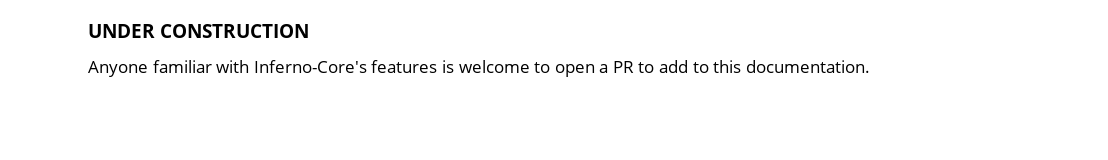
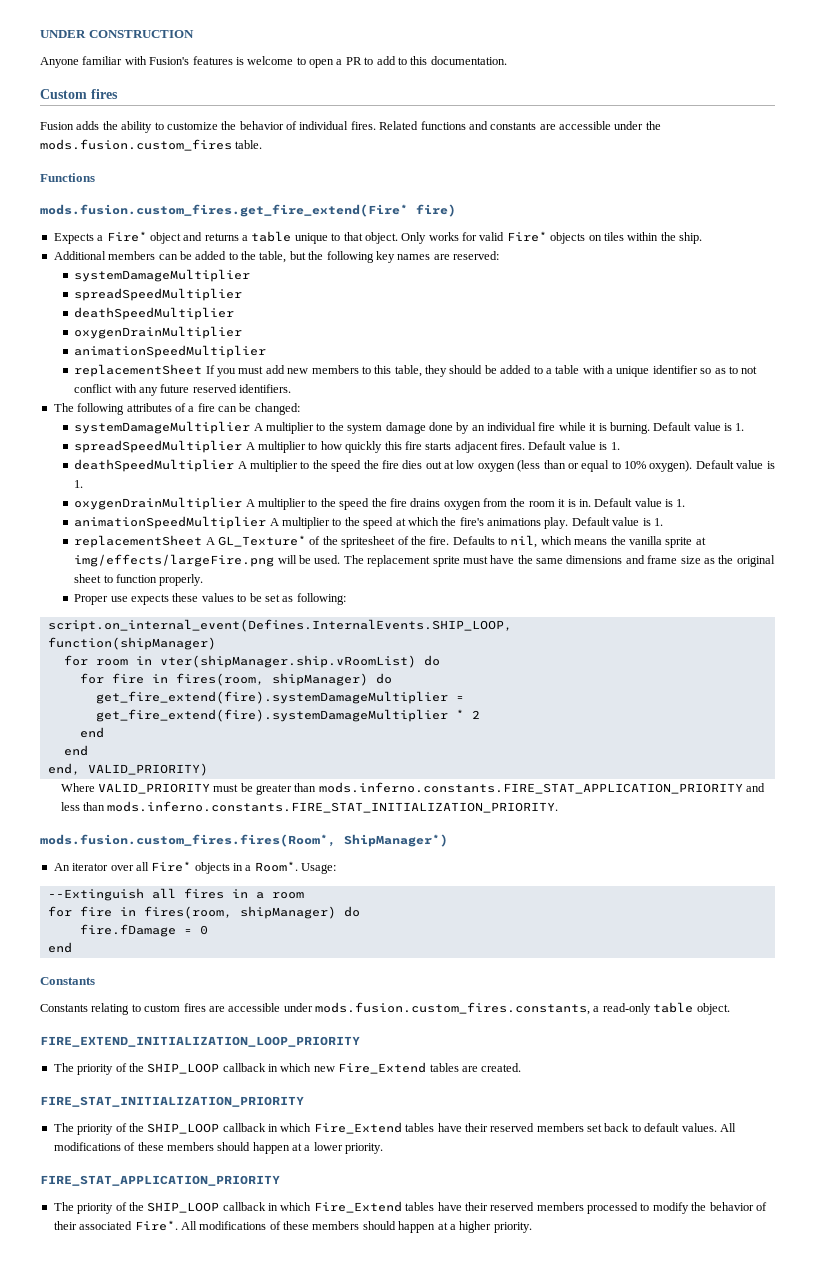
[253,60,367,73] Inferno-Core's -> [149,57,190,65] Fusion's
(870, 66) none -> [40,89,118,99] [40,121,661,133] [40,139,263,151] [40,173,95,182] [40,204,456,217] [53,231,702,244] [53,251,499,263] [74,269,251,282] [74,288,243,301] [74,307,235,320] [74,326,243,339] [74,345,267,358] [74,364,758,377] [74,384,292,396] [53,403,300,415] [74,421,745,434] [74,440,620,453] [74,459,775,472] [74,480,84,488] [74,497,686,510] [74,516,663,529] [74,535,706,548] [74,554,775,567] [74,574,204,586] [74,593,346,605] [47,619,512,632] [47,637,216,650] [63,655,440,668] [79,673,392,686] [95,691,464,704] [95,709,480,722] [79,727,104,738] [63,745,88,756] [47,763,208,776] [60,782,766,795] [60,801,559,813] [40,834,448,847] [53,861,337,874] [47,888,304,901] [47,906,360,919] [79,924,208,937] [47,942,72,953] [40,977,95,985] [40,1002,730,1015] [40,1036,360,1047] [53,1062,522,1075] [40,1096,304,1107] [53,1122,736,1135] [53,1142,384,1154] [40,1175,280,1186] [53,1201,767,1214] [53,1220,532,1233] // Custom fires // Fusion adds the ability to customize the behavior of individual fires. Related functions and constants are accessible under the mods.fusion.custom_fires table. // Functions // mods.fusion.custom_fires.get_fire_extend(Fire* fire) // Expects a Fire* object and returns a table unique to that object. Only works for valid Fire* objects on tiles within the ship. // Additional members can be added to the table, but the following key names are reserved: // systemDamageMultiplier // spreadSpeedMultiplier // deathSpeedMultiplier // oxygenDrainMultiplier // animationSpeedMultiplier // replacementSheet If you must add new members to this table, they should be added to a table with a unique identifier so as to not conflict with any future reserved identifiers. // The following attributes of a fire can be changed: // systemDamageMultiplier A multiplier to the system damage done by an individual fire while it is burning. Default value is 1. // spreadSpeedMultiplier A multiplier to how quickly this fire starts adjacent fires. Default value is 1. // deathSpeedMultiplier A multiplier to the speed the fire dies out at low oxygen (less than or equal to 10% oxygen). Default value is 1. // oxygenDrainMultiplier A multiplier to the speed the fire drains oxygen from the room it is in. Default value is 1. // animationSpeedMultiplier A multiplier to the speed at which the fire's animations play. Default value is 1. // replacementSheet A GL_Texture* of the spritesheet of the fire. Defaults to nil, which means the vanilla sprite at img/effects/largeFire.png will be used. The replacement sprite must have the same dimensions and frame size as the original sheet to function properly. // Proper use expects these values to be set as following: // script.on_internal_event(Defines.InternalEvents.SHIP_LOOP, // function(shipManager) // for room in vter(shipManager.ship.vRoomList) do // for fire in fires(room, shipManager) do // get_fire_extend(fire).systemDamageMultiplier = get_fire_extend(fire).systemDamageMultiplier * 2 // end // end // end, VALID_PRIORITY) // Where VALID_PRIORITY must be greater than mods.inferno.constants.FIRE_STAT_APPLICATION_PRIORITY and less than mods.inferno.constants.FIRE_STAT_INITIALIZATION_PRIORITY. // mods.fusion.custom_fires.fires(Room*, ShipManager*) // An iterator over all Fire* objects in a Room*. Usage: // --Extinguish all fires in a room // for fire in fires(room, shipManager) do // fire.fDamage = 0 // end // Constants // Constants relating to custom fires are accessible under mods.fusion.custom_fires.constants, a read-only table object. // FIRE_EXTEND_INITIALIZATION_LOOP_PRIORITY // The priority of the SHIP_LOOP callback in which new Fire_Extend tables are created. // FIRE_STAT_INITIALIZATION_PRIORITY // The priority of the SHIP_LOOP callback in which Fire_Extend tables have their reserved members set back to default values. All modifications of these members should happen at a lower priority. // FIRE_STAT_APPLICATION_PRIORITY // The priority of the SHIP_LOOP callback in which Fire_Extend tables have their reserved members processed to modify the behavior of their associated Fire*. All modifications of these members should happen at a higher priority.

